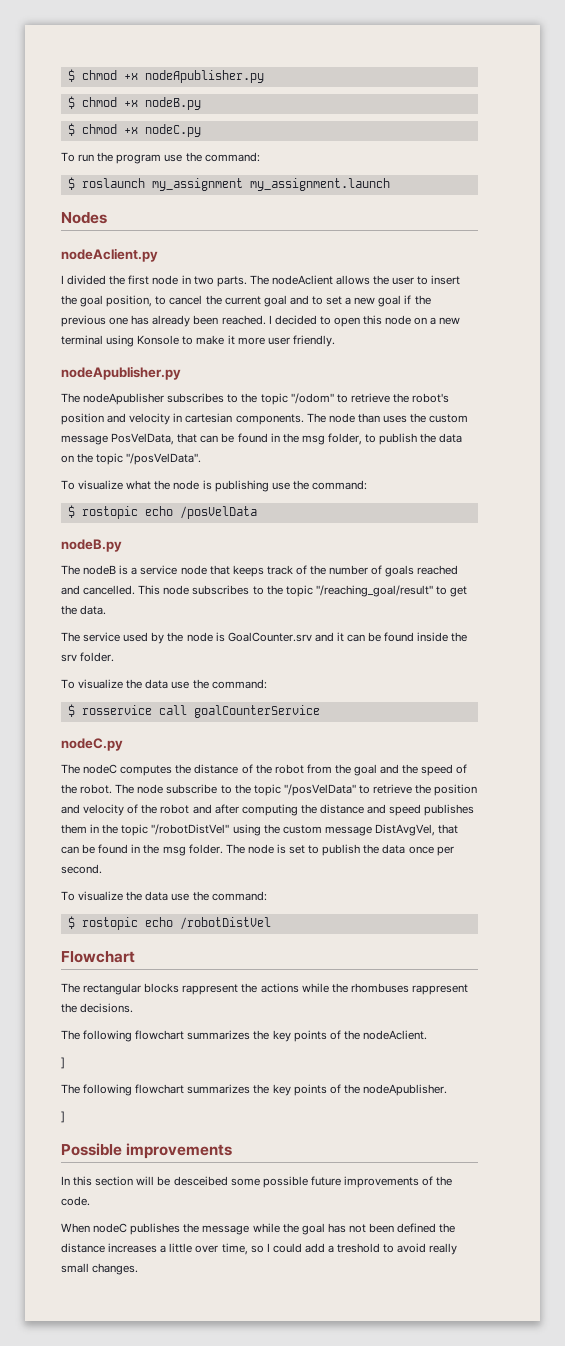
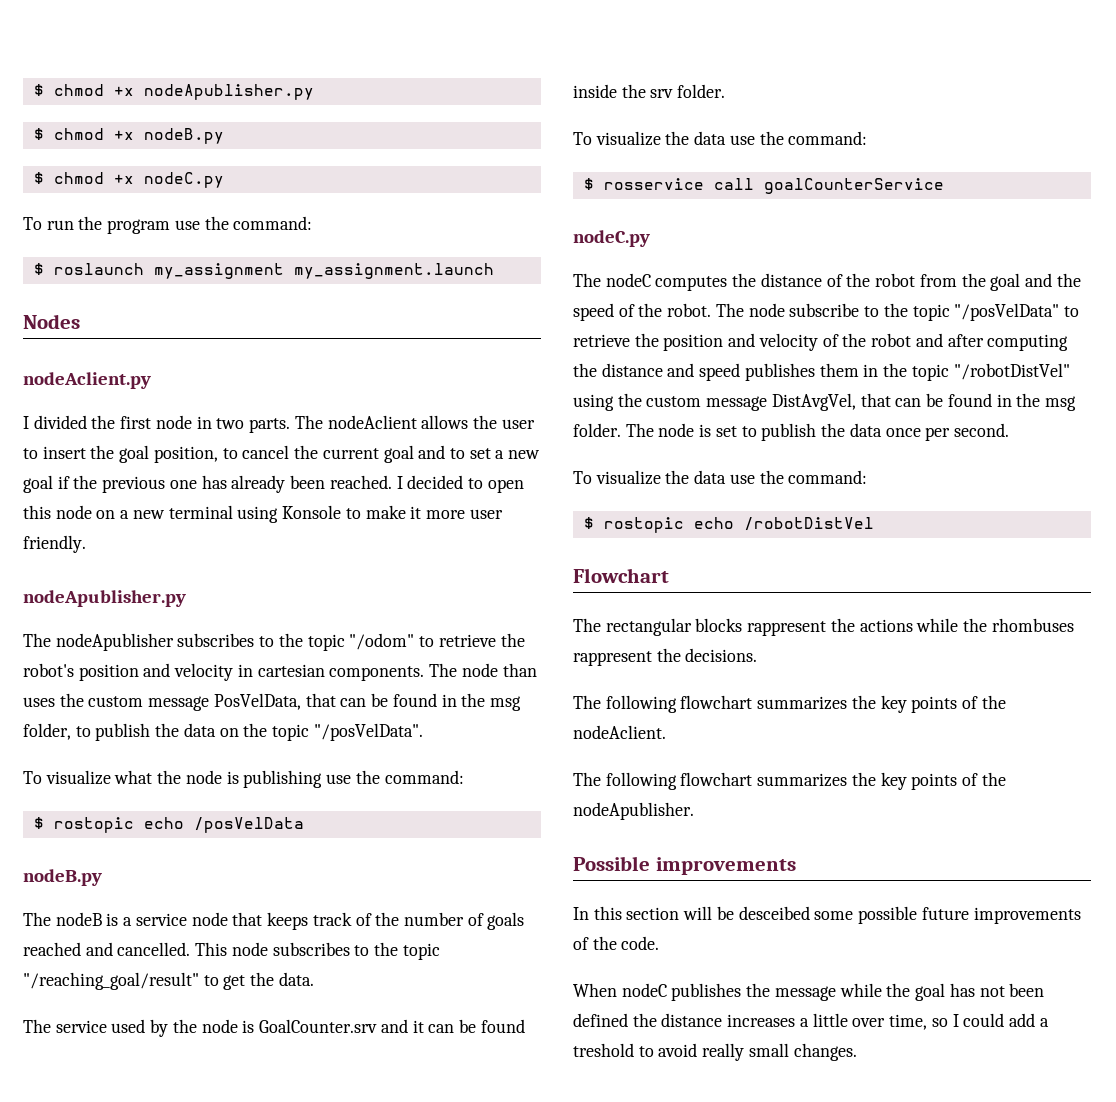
[61,1057,65,1069] // ] -> (666, 732) none
[61,1111,65,1123] // ] -> (694, 811) none

